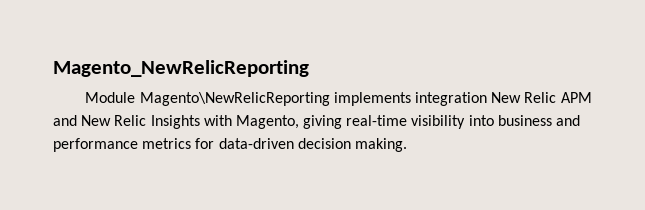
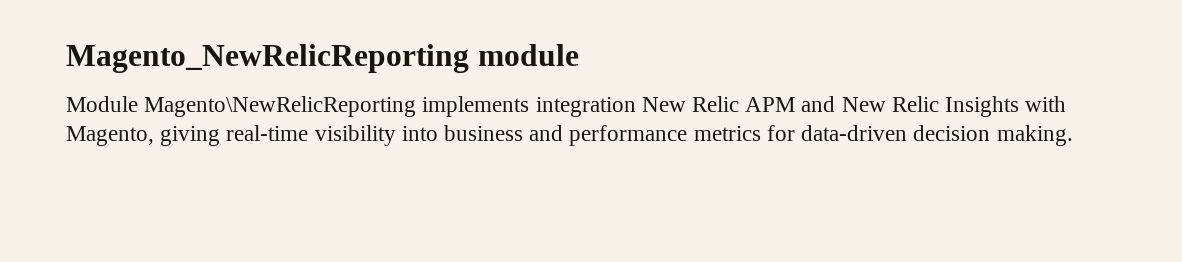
(309, 68) none -> [477,44,579,66] module

